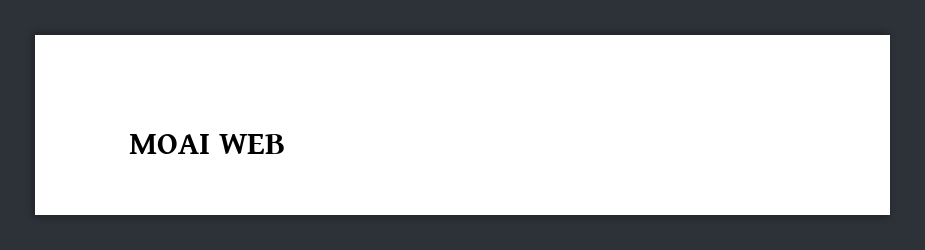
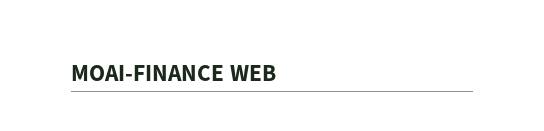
[129,134,210,154] MOAI -> [71,65,224,81] MOAI-FINANCE

